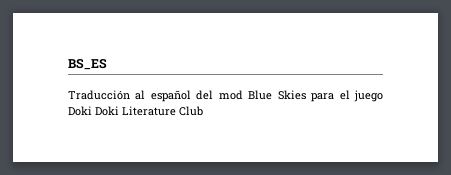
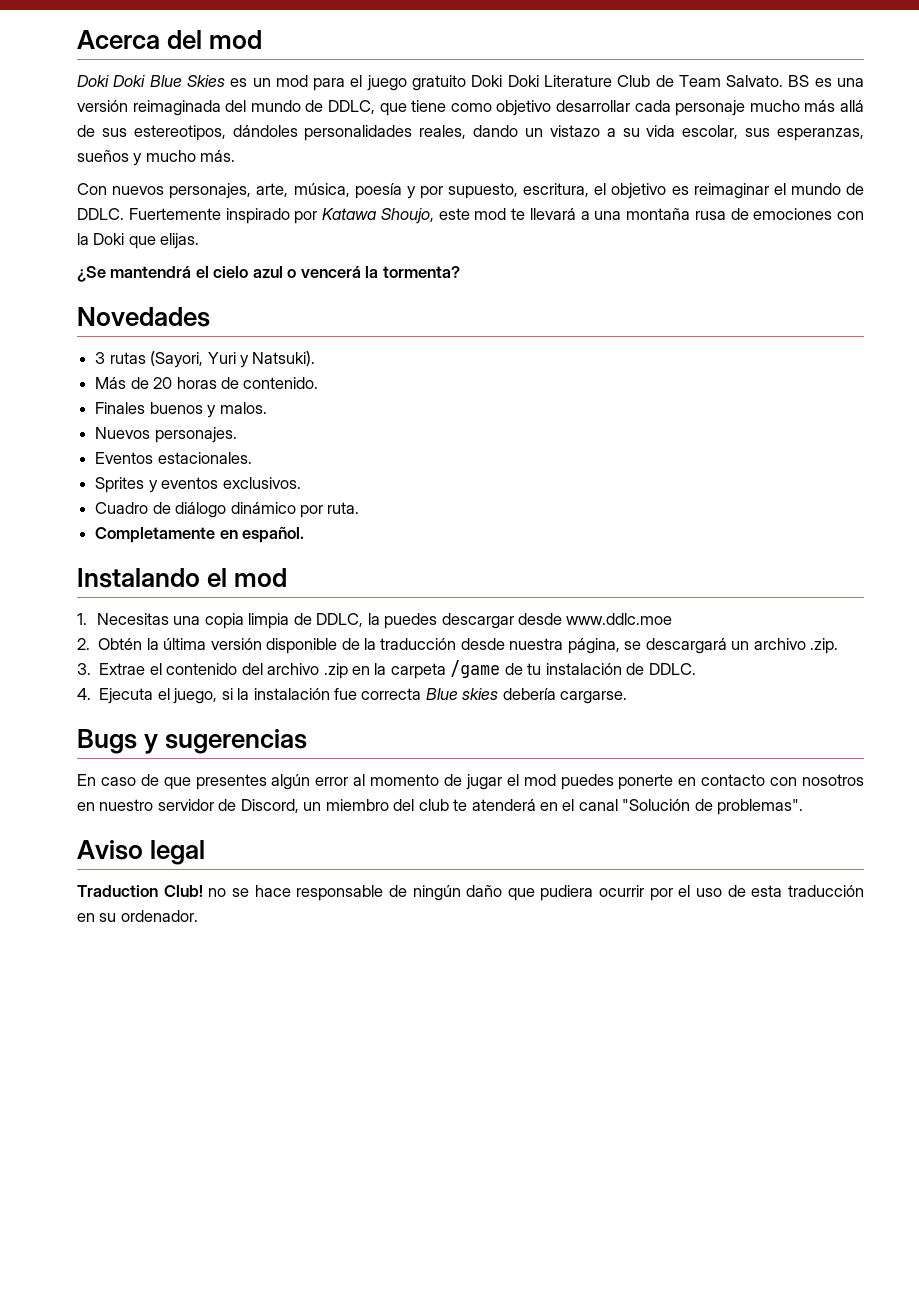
[68,58,107,70] [68,90,306,102] BS_ES // Traducción al español del mod Blue Skies -> [77,30,263,49] [77,75,308,87] Acerca del mod // Doki Doki Blue Skies es un mod
(384, 96) none -> [412,75,467,91] gratuito
(203, 111) none -> [655,75,864,87] [77,100,865,116] [77,125,865,141] [77,150,236,166] [77,183,864,199] [77,208,864,224] [77,233,200,249] [77,266,460,282] [77,307,210,327] [95,351,316,368] [95,377,319,389] [95,402,267,418] [95,427,237,443] [95,452,252,464] [95,477,301,493] [95,502,360,518] [95,526,305,543] [77,568,288,588] [77,613,673,629] [77,638,839,654] [77,660,696,679] [77,688,628,704] [77,729,308,754] [77,774,865,790] [77,799,804,815] [77,840,206,865] [77,885,864,901] [77,910,198,922] de Team Salvato. BS es una versión reimaginada del mundo de DDLC, que tiene como objetivo desarrollar cada personaje mucho más allá de sus estereotipos, dándoles personalidades reales, dando un vistazo a su vida escolar, sus esperanzas, sueños y mucho más. // Con nuevos personajes, arte, música, poesía y por supuesto, escritura, el objetivo es reimaginar el mundo de DDLC. Fuertemente inspirado por Katawa Shoujo, este mod te llevará a una montaña rusa de emociones con la Doki que elijas. // ¿Se mantendrá el cielo azul o vencerá la tormenta? // Novedades // 3 rutas (Sayori, Yuri y Natsuki). // Más de 20 horas de contenido. // Finales buenos y malos. // Nuevos personajes. // Eventos estacionales. // Sprites y eventos exclusivos. // Cuadro de diálogo dinámico por ruta. // Completamente en español. // Instalando el mod // 1. Necesitas una copia limpia de DDLC, la puedes descargar desde www.ddlc.moe // 2. Obtén la última versión disponible de la traducción desde nuestra página, se descargará un archivo .zip. // 3. Extrae el contenido del archivo .zip en la carpeta /game de tu instalación de DDLC. // 4. Ejecuta el juego, si la instalación fue correcta Blue skies debería cargarse. // Bugs y sugerencias // En caso de que presentes algún error al momento de jugar el mod puedes ponerte en contacto con nosotros en nuestro servidor de Discord, un miembro del club te atenderá en el canal "Solución de problemas". // Aviso legal // Traduction Club! no se hace responsable de ningún daño que pudiera ocurrir por el uso de esta traducción en su ordenador.

